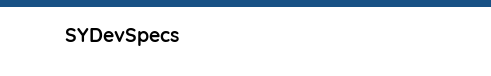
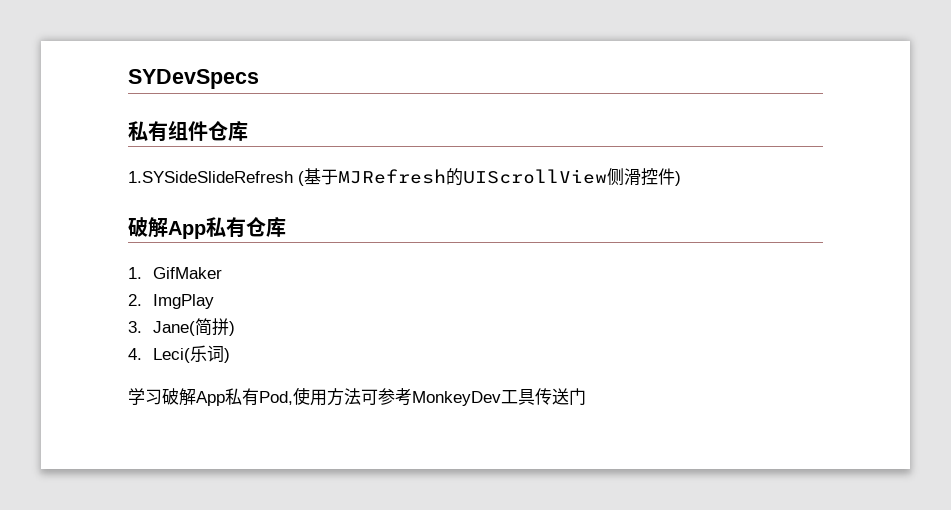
(179, 37) none -> [128,121,248,141] [128,168,681,186] [128,217,286,239] [128,267,223,279] [128,294,215,309] [128,318,236,336] [128,345,231,363] [128,387,586,406] // 私有组件仓库 // 1.SYSideSlideRefresh (基于MJRefresh的UIScrollView侧滑控件) // 破解App私有仓库 // 1. GifMaker // 2. ImgPlay // 3. Jane(简拼) // 4. Leci(乐词) // 学习破解App私有Pod,使用方法可参考MonkeyDev工具传送门

